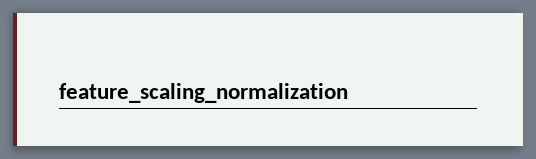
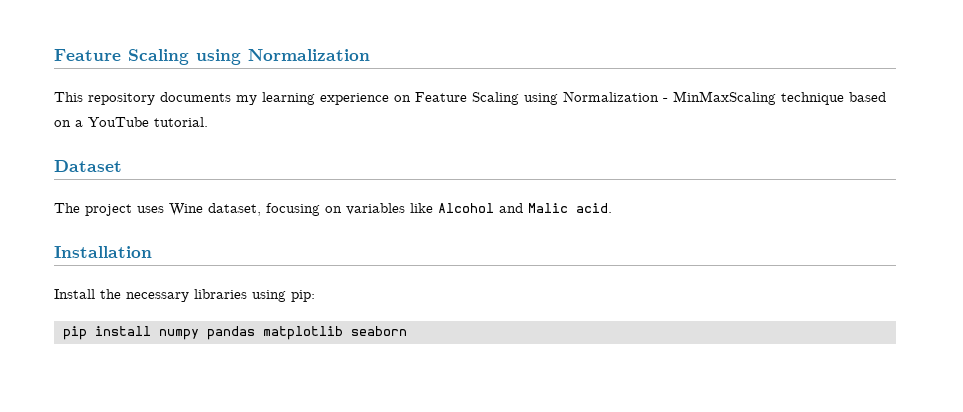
[59,83,348,103] feature_scaling_normalization -> [54,49,370,65] [54,91,886,105] [54,117,208,127] [54,160,122,172] [54,203,612,216] [54,246,152,258] [54,289,315,302] [62,326,407,340] Feature Scaling using Normalization // This repository documents my learning experience on Feature Scaling using Normalization - MinMaxScaling technique based on a YouTube tutorial. // Dataset // The project uses Wine dataset, focusing on variables like Alcohol and Malic acid. // Installation // Install the necessary libraries using pip: // pip install numpy pandas matplotlib seaborn

